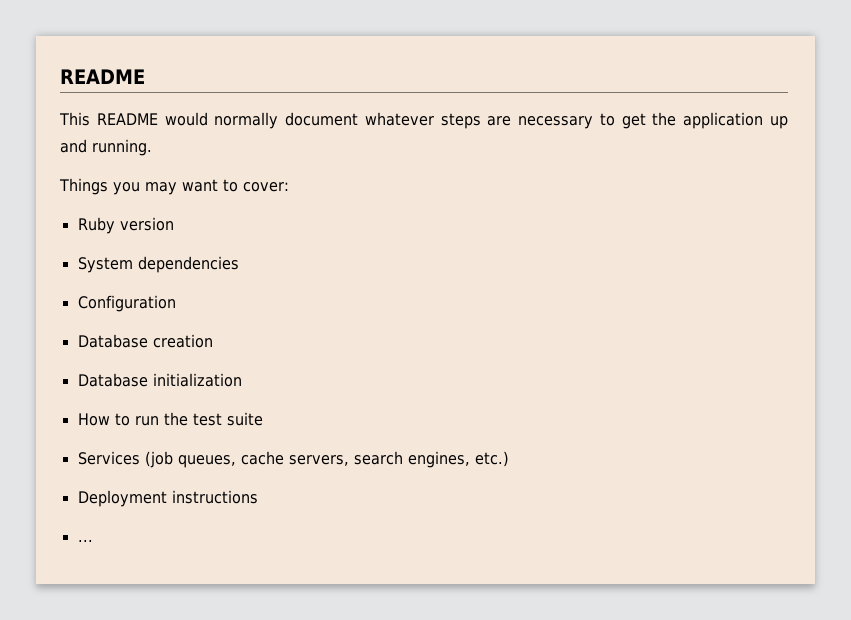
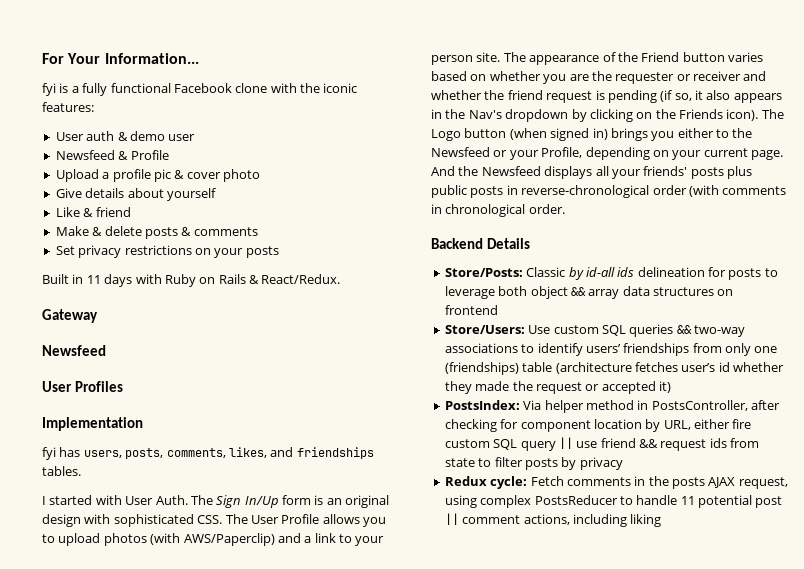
[60,69,145,84] [59,112,788,129] [60,139,152,156] [59,178,289,195] [77,217,174,234] [77,256,239,273] [77,295,176,312] [77,334,213,348] [77,373,242,387] [77,412,263,426] [77,451,509,468] [77,490,258,507] [77,540,93,542] README // This README would normally document whatever steps are necessary to get the application up and running. // Things you may want to cover: // Ruby version // System dependencies // Configuration // Database creation // Database initialization // How to run the test suite // Services (job queues, cache servers, search engines, etc.) // Deployment instructions // ... -> [42,53,199,64] [42,83,358,96] [42,102,94,112] [55,131,196,141] [55,150,169,160] [55,169,260,182] [55,188,216,201] [55,207,131,217] [55,226,258,239] [55,245,279,258] [42,274,341,287] [42,309,98,323] [42,345,106,356] [42,381,124,392] [42,417,143,431] [42,447,374,460] [42,466,81,476] [42,495,390,508] [42,514,386,527] [42,533,385,546] [431,52,763,65] [431,71,767,84] [431,90,782,103] [431,109,784,122] [431,128,753,141] [431,147,783,160] [431,166,752,179] [431,185,787,198] [431,204,565,217] [431,238,530,249] [444,267,778,280] [444,286,734,299] [444,305,498,315] [444,324,745,337] [444,343,778,356] [444,362,784,375] [444,381,671,394] [444,400,780,413] [444,419,752,432] [444,437,760,451] [444,457,623,470] [444,476,788,489] [444,495,783,508] [444,513,662,527] For Your Information... // fyi is a fully functional Facebook clone with the iconic features: // User auth & demo user // Newsfeed & Profile // Upload a profile pic & cover photo // Give details about yourself // Like & friend // Make & delete posts & comments // Set privacy restrictions on your posts // Built in 11 days with Ruby on Rails & React/Redux. // Gateway // Newsfeed // User Profiles // Implementation // fyi has users, posts, comments, likes, and friendships tables. // I started with User Auth. The Sign In/Up form is an original design with sophisticated CSS. The User Profile allows you to upload photos (with AWS/Paperclip) and a link to your person site. The appearance of the Friend button varies based on whether you are the requester or receiver and whether the friend request is pending (if so, it also appears in the Nav's dropdown by clicking on the Friends icon). The Logo button (when signed in) brings you either to the Newsfeed or your Profile, depending on your current page. And the Newsfeed displays all your friends' posts plus public posts in reverse-chronological order (with comments in chronological order. // Backend Details // Store/Posts: Classic by id-all ids delineation for posts to leverage both object && array data structures on frontend // Store/Users: Use custom SQL queries && two-way associations to identify users’ friendships from only one (friendships) table (architecture fetches user’s id whether they made the request or accepted it) // PostsIndex: Via helper method in PostsController, after checking for component location by URL, either fire custom SQL query || use friend && request ids from state to filter posts by privacy // Redux cycle: Fetch comments in the posts AJAX request, using complex PostsReducer to handle 11 potential post || comment actions, including liking

